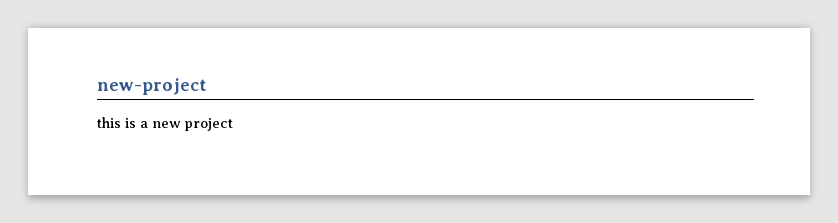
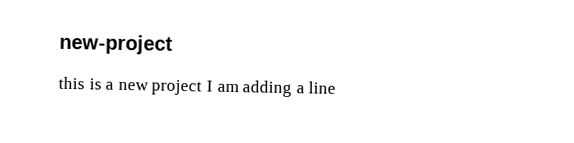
(233, 124) none -> [205,80,337,98] I am adding a line

